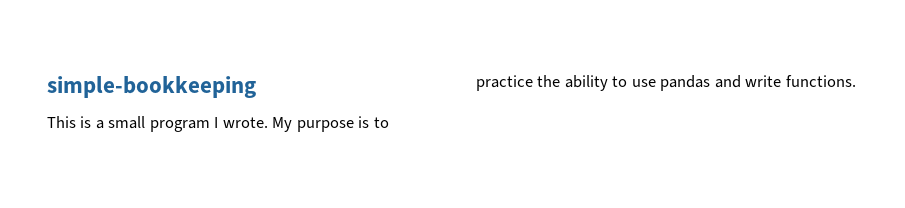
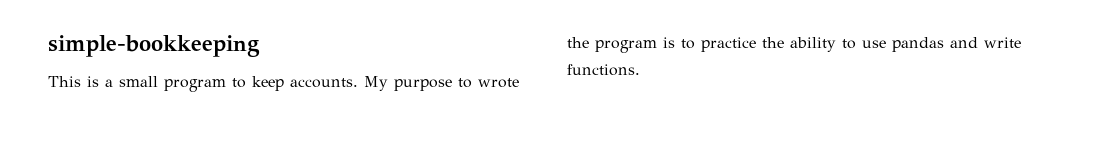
[214,117,354,132] I wrote. My purpose -> [232,76,519,91] [567,37,657,53] to keep accounts. My purpose to wrote the program

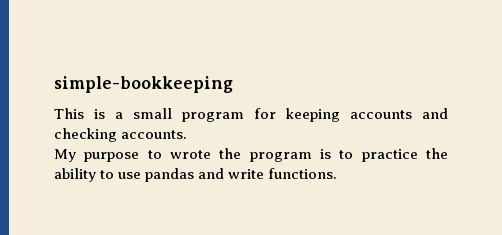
[232,76,284,91] to keep -> [254,108,448,122] [54,128,117,142] for keeping accounts and checking
(358, 83) none -> (188, 134) //

